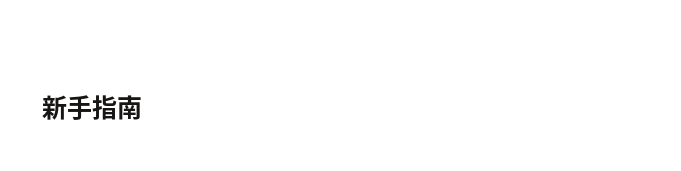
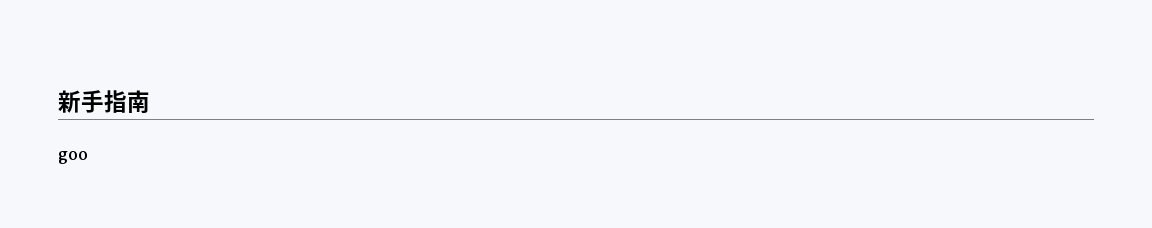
(142, 107) none -> [58,151,88,164] // goo

